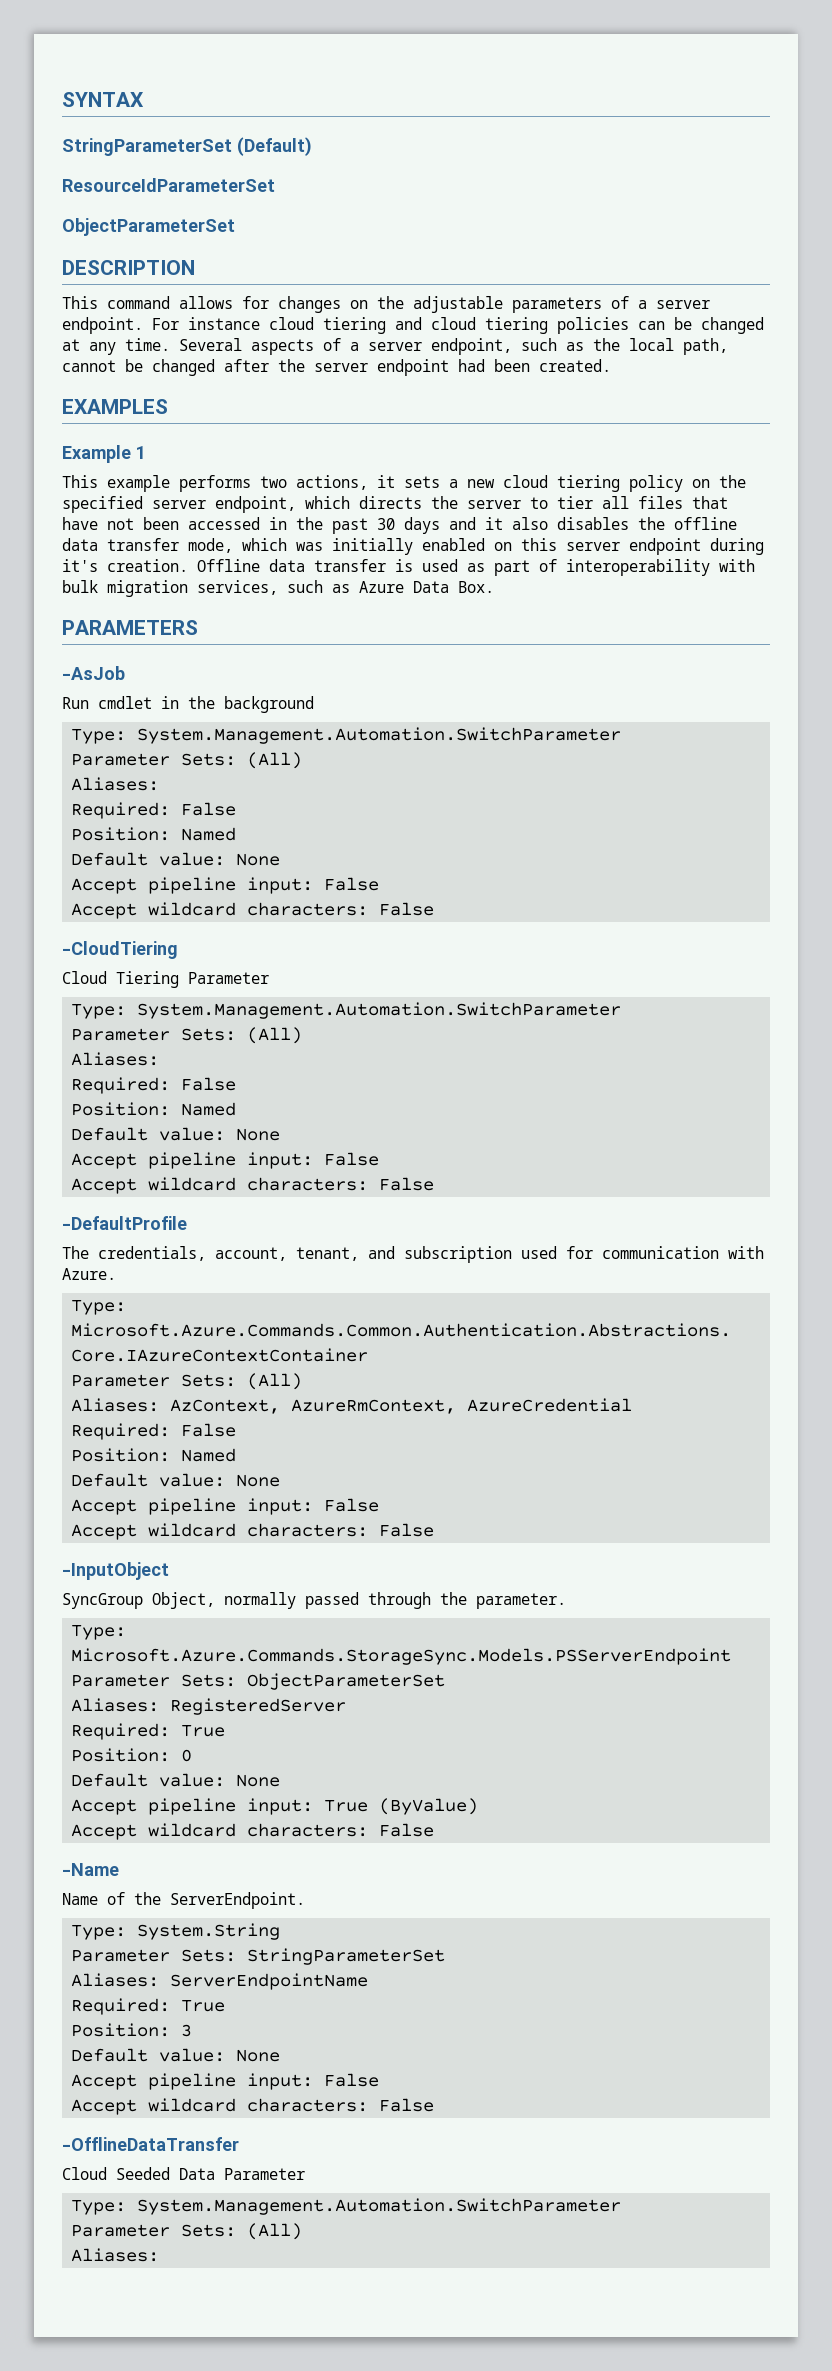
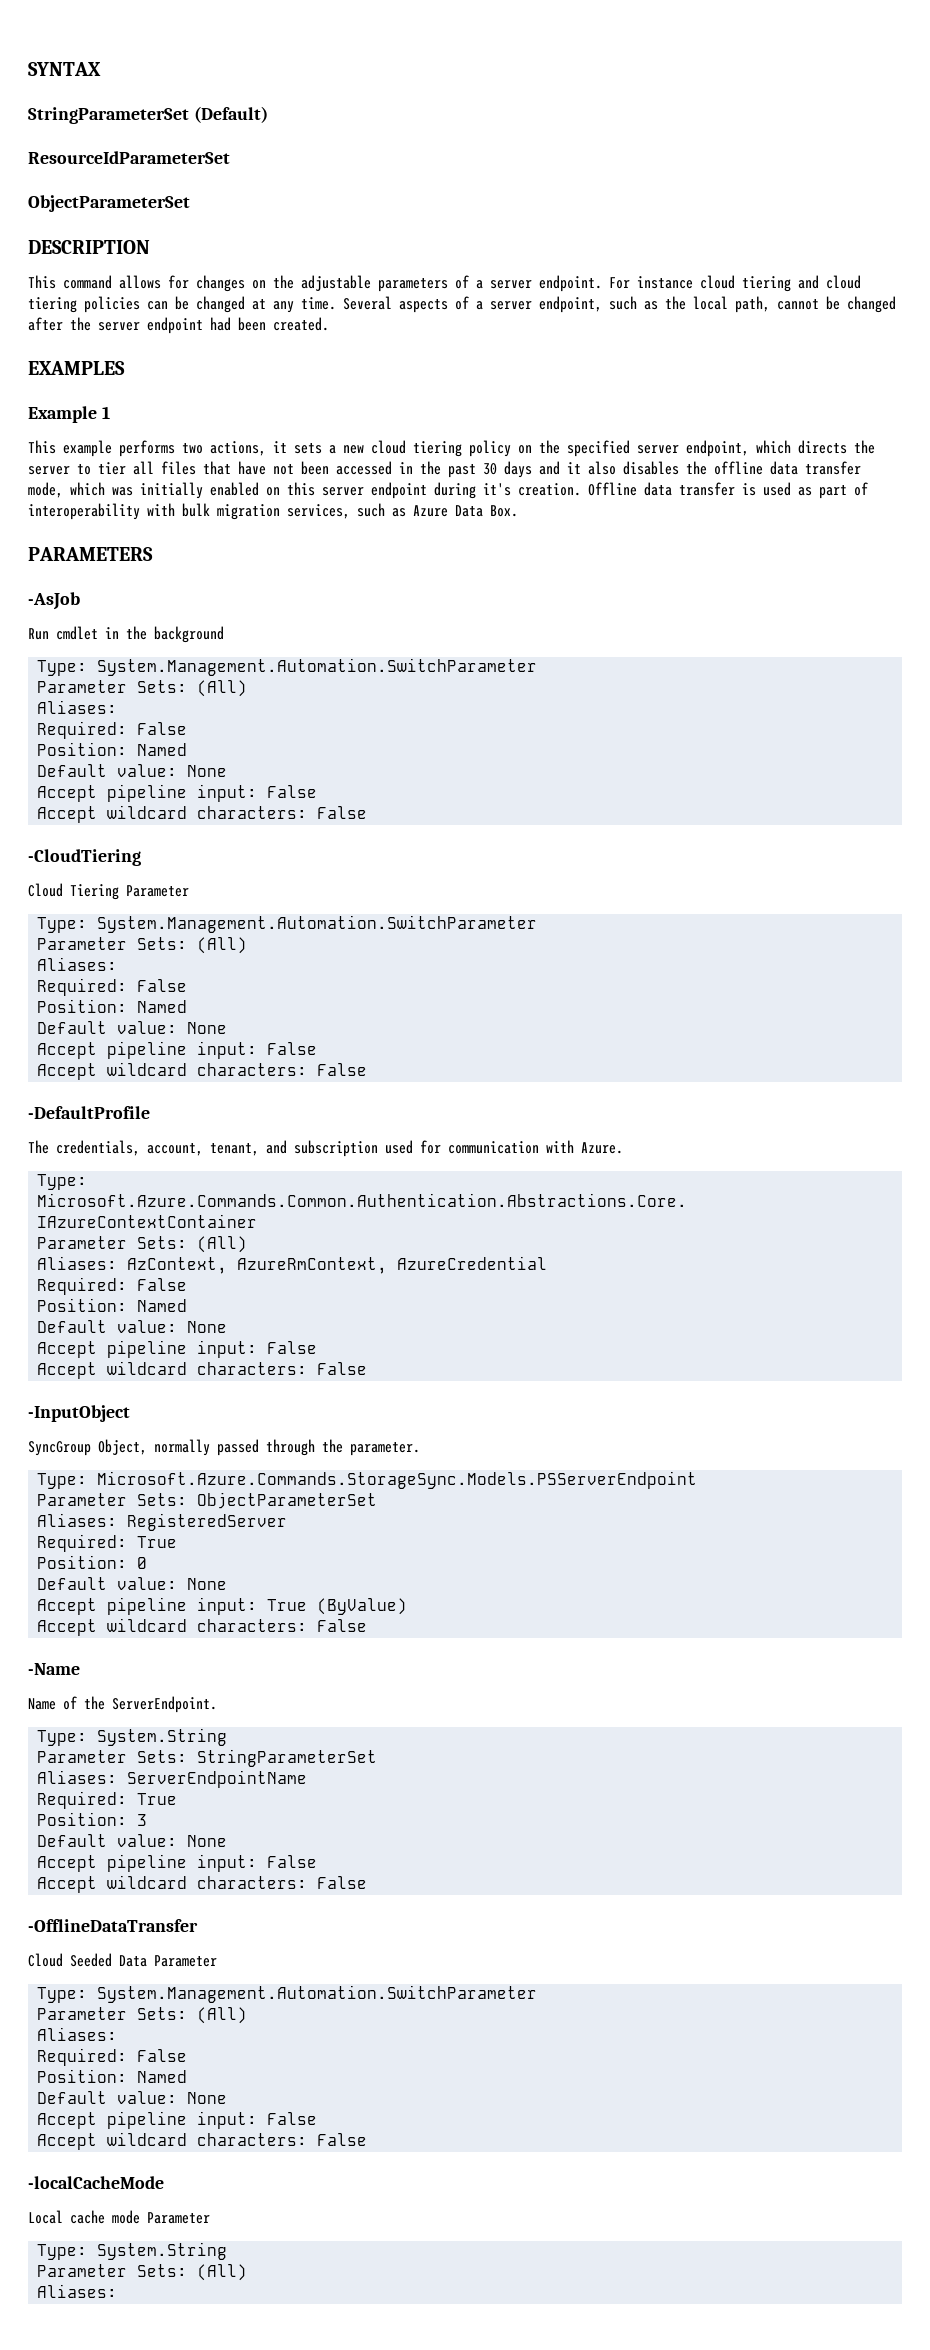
(160, 2255) none -> [37,2048,188,2066] [37,2069,188,2083] [37,2091,228,2104] [37,2111,318,2129] [37,2132,368,2150] [28,2176,164,2189] [28,2210,210,2224] [37,2242,228,2260] [37,2264,248,2281] [37,2284,118,2298] // Required: False // Position: Named // Default value: None // Accept pipeline input: False // Accept wildcard characters: False // -localCacheMode // Local cache mode Parameter // Type: System.String // Parameter Sets: (All) // Aliases:

